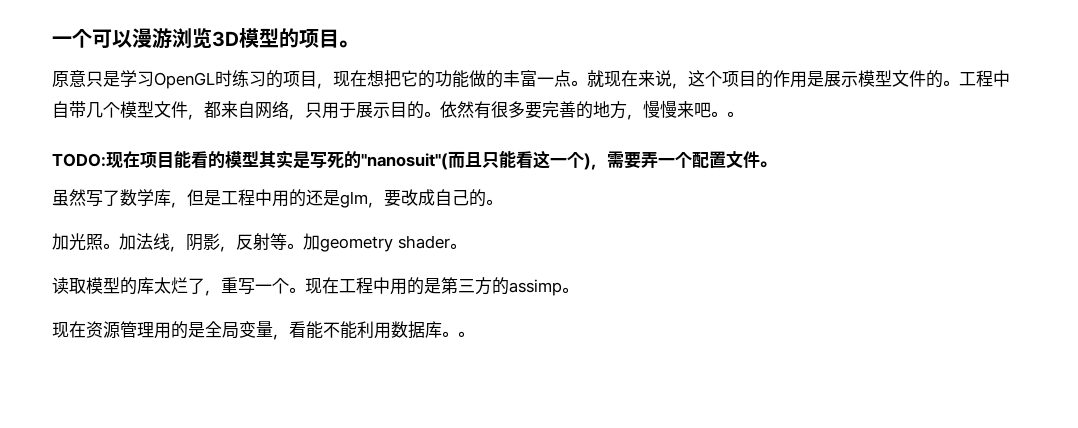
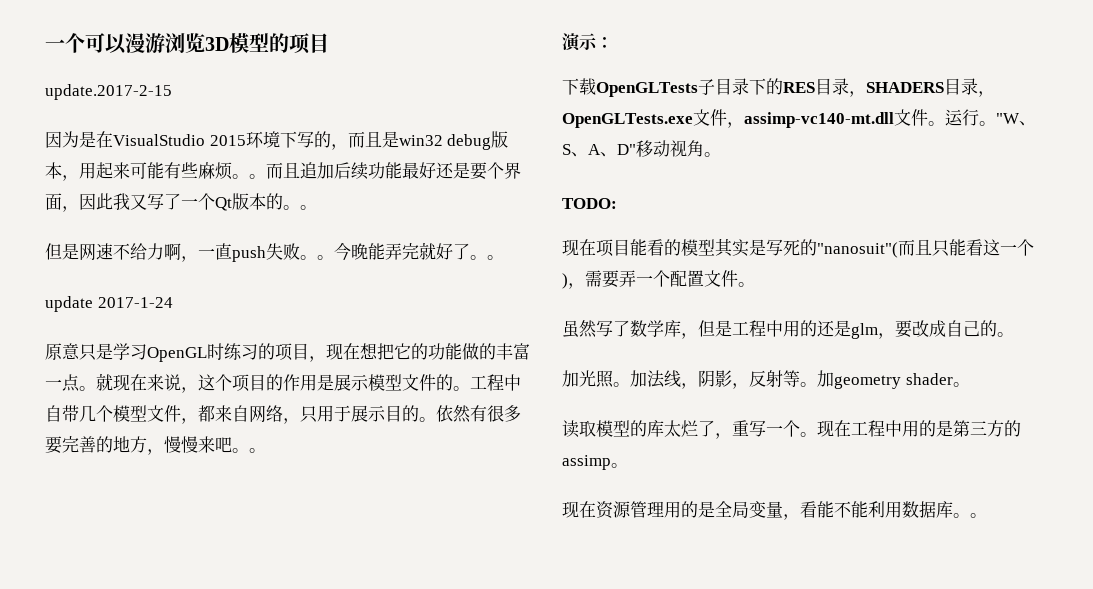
[339,40,358,48] 。 -> [45,84,172,100] [45,131,509,150] [45,162,521,181] [45,193,317,212] [45,242,504,262] [45,296,173,312] // update.2017-2-15 // 因为是在VisualStudio 2015环境下写的，而且是win32 debug版本，用起来可能有些麻烦。。而且追加后续功能最好还是要个界面，因此我又写了一个Qt版本的。。 // 但是网速不给力啊，一直push失败。。今晚能弄完就好了。。 // update 2017-1-24
(743, 114) none -> [562,33,613,52] [562,78,995,97] [562,109,1036,128] [562,140,721,157] // 演示： // 下载OpenGLTests子目录下的RES目录，SHADERS目录，OpenGLTests.exe文件，assimp-vc140-mt.dll文件。运行。"W、S、A、D"移动视角。
(106, 160) none -> (617, 203) //

